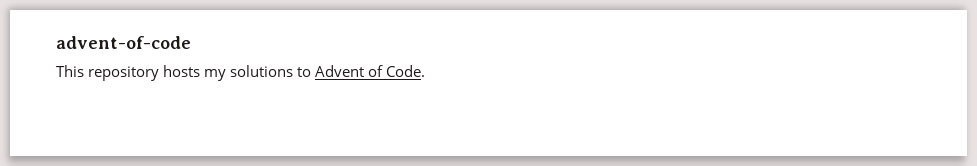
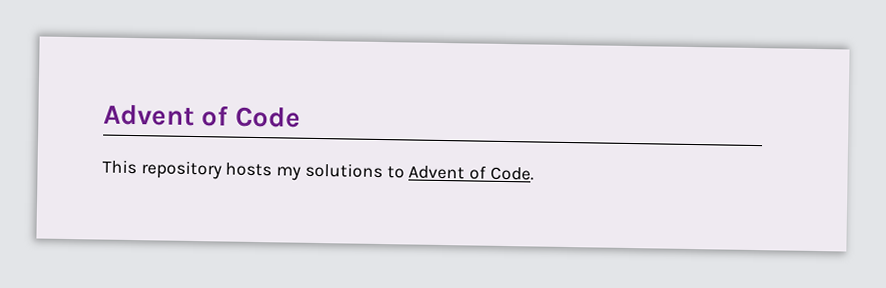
[56,36,191,49] advent-of-code -> [103,104,301,128] Advent of Code

